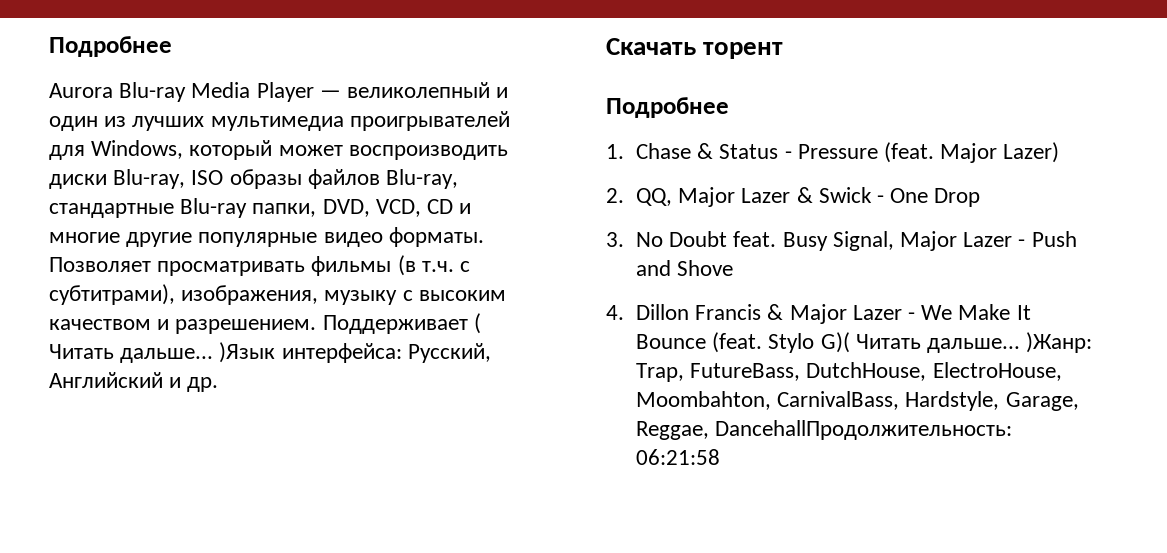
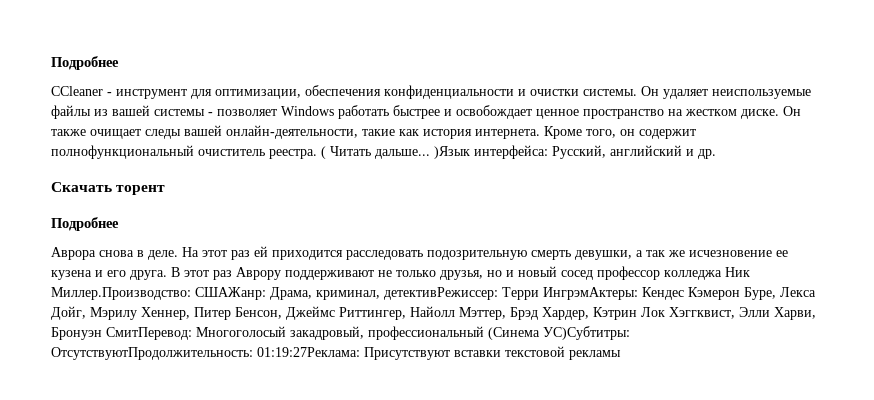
[49,36,172,57] [49,82,509,102] [49,111,510,131] [49,140,508,160] [49,169,459,189] [49,198,472,218] [49,227,484,247] [49,255,471,276] [49,284,506,305] [49,315,468,334] Подробнее // Aurora Blu-ray Media Player — великолепный и один из лучших мультимедиа проигрывателей для Windows, который может воспроизводить диски Blu-ray, ISO образы файлов Blu-ray, стандартные Blu-ray папки, DVD, VCD, CD и многие другие популярные видео форматы. Позволяет просматривать фильмы (в т.ч. с субтитрами), изображения, музыку с высоким качеством и разрешением. Поддерживает -> [51,56,119,70] [51,85,811,99] [51,105,801,119] [51,125,696,139] [51,145,317,159] Подробнее // CCleaner - инструмент для оптимизации, обеспечения конфиденциальности и очистки системы. Он удаляет неиспользуемые файлы из вашей системы - позволяет Windows работать быстрее и освобождает ценное пространство на жестком диске. Он также очищает следы вашей онлайн-деятельности, такие как история интернета. Кроме того, он содержит полнофункциональный очиститель реестра.
[49,372,163,388] Английский -> [610,145,682,156] английский
[606,142,1060,163] [606,187,981,207] [606,231,1077,251] [635,260,734,276] [606,304,1031,324] [635,332,1093,353] [635,362,1062,382] [635,391,1079,411] [635,420,1013,440] [635,449,720,465] 1. Chase & Status - Pressure (feat. Major Lazer) // 2. QQ, Major Lazer & Swick - One Drop // 3. No Doubt feat. Busy Signal, Major Lazer - Push and Shove // 4. Dillon Francis & Major Lazer - We Make It Bounce (feat. Stylo G)( Читать дальше... )Жанр: Trap, FutureBass, DutchHouse, ElectroHouse, Moombahton, CarnivalBass, Hardstyle, Garage, Reggae, DancehallПродолжительность: 06:21:58 -> [51,246,788,260] [51,266,750,280] [51,287,816,300] [51,306,816,320] [51,326,630,340] [51,346,621,360] Аврора снова в деле. На этот раз ей приходится расследовать подозрительную смерть девушки, а так же исчезновение ее кузена и его друга. В этот раз Аврору поддерживают не только друзья, но и новый сосед профессор колледжа Ник Миллер.Производство: СШАЖанр: Драма, криминал, детективРежиссер: Терри ИнгрэмАктеры: Кендес Кэмерон Буре, Лекса Дойг, Мэрилу Хеннер, Питер Бенсон, Джеймс Риттингер, Найолл Мэттер, Брэд Хардер, Кэтрин Лок Хэггквист, Элли Харви, Бронуэн СмитПеревод: Многоголосый закадровый, профессиональный (Синема УС)Субтитры: ОтсутствуютПродолжительность: 01:19:27Реклама: Присутствуют вставки текстовой рекламы

